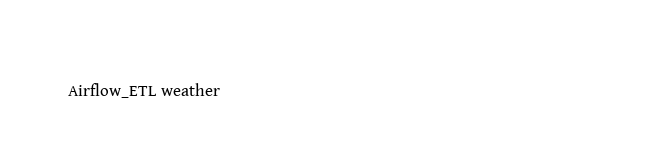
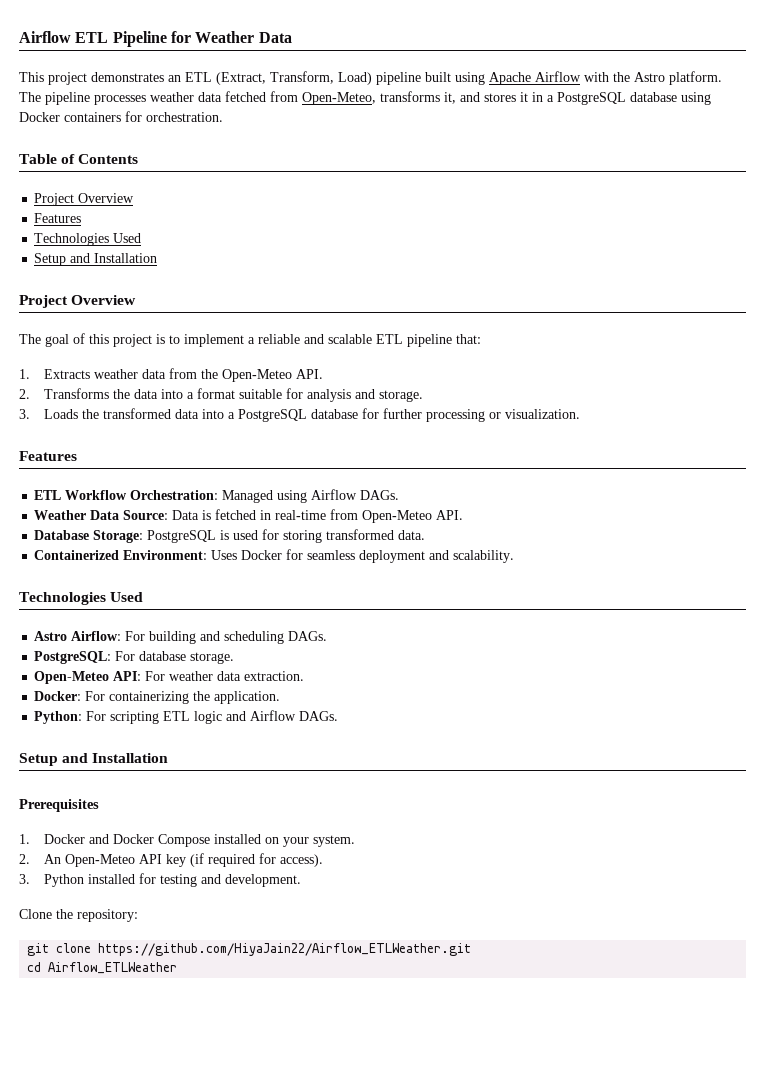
[68,83,220,98] Airflow_ETL weather -> [19,31,292,47] [19,71,722,85] [19,91,711,105] [19,111,223,122] [19,154,139,164] [34,193,135,206] [34,213,82,223] [34,233,142,246] [34,253,158,266] [19,295,137,308] [19,333,481,347] [19,368,324,382] [19,388,424,402] [19,408,581,422] [19,451,77,461] [34,489,400,503] [34,509,464,523] [34,529,426,543] [34,549,515,563] [19,592,144,605] [34,631,328,644] [34,651,235,664] [34,671,305,684] [34,691,281,704] [34,710,339,724] [19,753,169,766] [19,799,99,812] [19,834,356,847] [19,853,324,867] [19,873,302,887] [19,909,138,922] [27,943,472,956] [27,962,178,974] Airflow ETL Pipeline for Weather Data // This project demonstrates an ETL (Extract, Transform, Load) pipeline built using Apache Airflow with the Astro platform. The pipeline processes weather data fetched from Open-Meteo, transforms it, and stores it in a PostgreSQL database using Docker containers for orchestration. // Table of Contents // Project Overview // Features // Technologies Used // Setup and Installation // Project Overview // The goal of this project is to implement a reliable and scalable ETL pipeline that: // 1. Extracts weather data from the Open-Meteo API. // 2. Transforms the data into a format suitable for analysis and storage. // 3. Loads the transformed data into a PostgreSQL database for further processing or visualization. // Features // ETL Workflow Orchestration: Managed using Airflow DAGs. // Weather Data Source: Data is fetched in real-time from Open-Meteo API. // Database Storage: PostgreSQL is used for storing transformed data. // Containerized Environment: Uses Docker for seamless deployment and scalability. // Technologies Used // Astro Airflow: For building and scheduling DAGs. // PostgreSQL: For database storage. // Open-Meteo API: For weather data extraction. // Docker: For containerizing the application. // Python: For scripting ETL logic and Airflow DAGs. // Setup and Installation // Prerequisites // 1. Docker and Docker Compose installed on your system. // 2. An Open-Meteo API key (if required for access). // 3. Python installed for testing and development. // Clone the repository: // git clone https://github.com/HiyaJain22/Airflow_ETLWeather.git // cd Airflow_ETLWeather

